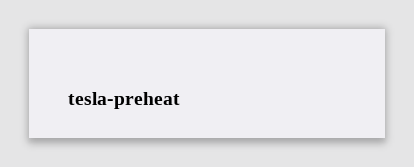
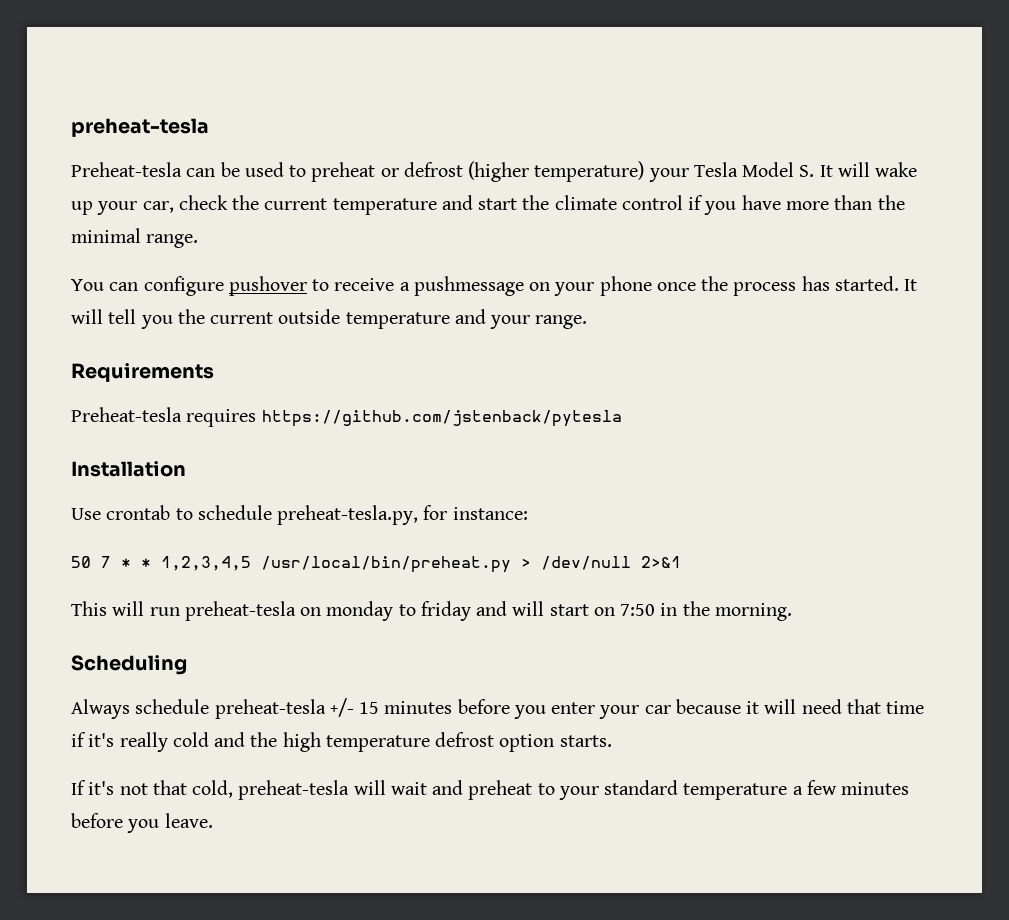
[68,92,180,109] tesla-preheat -> [71,118,209,137] [71,161,918,182] [71,195,905,215] [71,228,199,248] [71,276,918,296] [71,309,588,329] [71,363,214,382] [71,407,622,427] [71,461,186,477] [71,505,528,525] [71,556,681,573] [71,601,792,621] [71,655,187,675] [71,698,925,719] [71,732,612,752] [71,780,910,800] [71,813,213,833] preheat-tesla // Preheat-tesla can be used to preheat or defrost (higher temperature) your Tesla Model S. It will wake up your car, check the current temperature and start the climate control if you have more than the minimal range. // You can configure pushover to receive a pushmessage on your phone once the process has started. It will tell you the current outside temperature and your range. // Requirements // Preheat-tesla requires https://github.com/jstenback/pytesla // Installation // Use crontab to schedule preheat-tesla.py, for instance: // 50 7 * * 1,2,3,4,5 /usr/local/bin/preheat.py > /dev/null 2>&1 // This will run preheat-tesla on monday to friday and will start on 7:50 in the morning. // Scheduling // Always schedule preheat-tesla +/- 15 minutes before you enter your car because it will need that time if it's really cold and the high temperature defrost option starts. // If it's not that cold, preheat-tesla will wait and preheat to your standard temperature a few minutes before you leave.

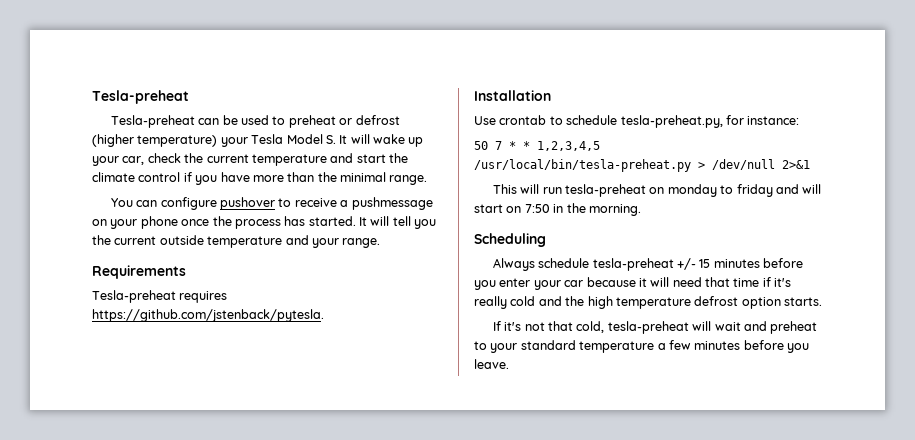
[71,118,209,137] [71,162,182,177] preheat-tesla // Preheat-tesla -> [92,90,189,104] [110,115,195,128] Tesla-preheat // Tesla-preheat
[71,407,622,427] Preheat-tesla requires https://github.com/jstenback/pytesla -> [92,290,228,303] [92,309,324,322] Tesla-preheat requires https://github.com/jstenback/pytesla.
[277,505,419,525] preheat-tesla.py, -> [620,115,723,128] tesla-preheat.py,
[261,556,511,573] /usr/local/bin/preheat.py -> [474,159,691,172] /usr/local/bin/tesla-preheat.py
[184,601,296,621] preheat-tesla -> [565,184,647,197] tesla-preheat
[214,699,326,719] preheat-tesla -> [592,258,674,271] tesla-preheat
[238,780,350,800] preheat-tesla -> [607,321,689,334] tesla-preheat

